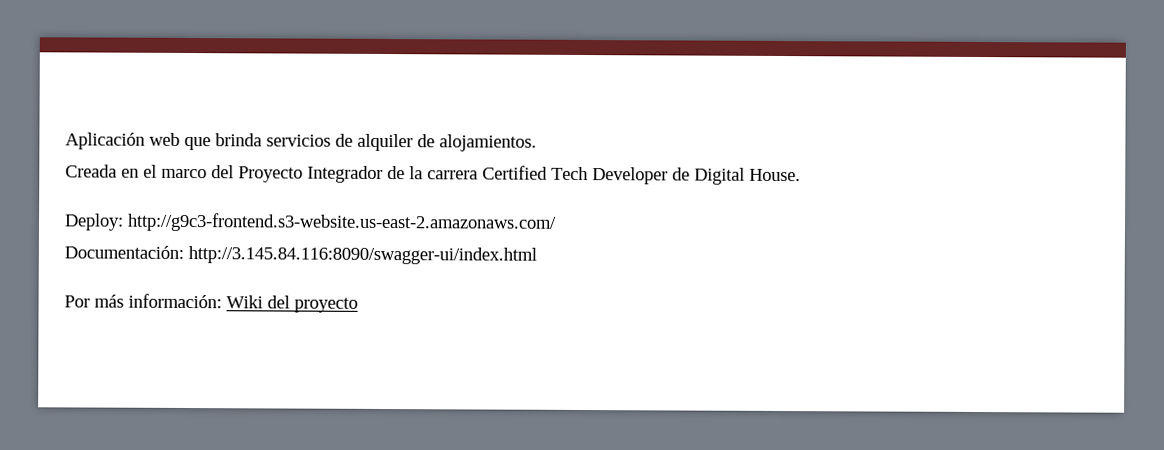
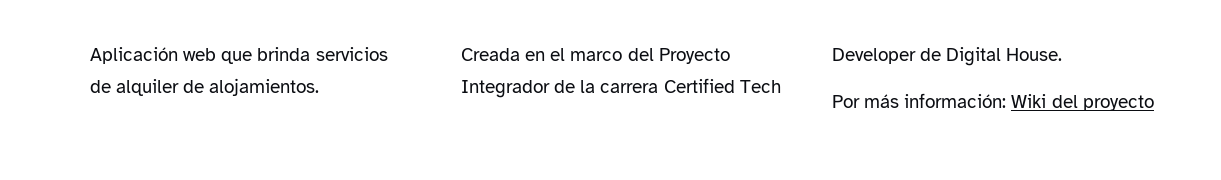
[64,212,557,233] [64,245,537,265] // Deploy: http://g9c3-frontend.s3-website.us-east-2.amazonaws.com/ // Documentación: http://3.145.84.116:8090/swagger-ui/index.html -> (1063, 54) none

